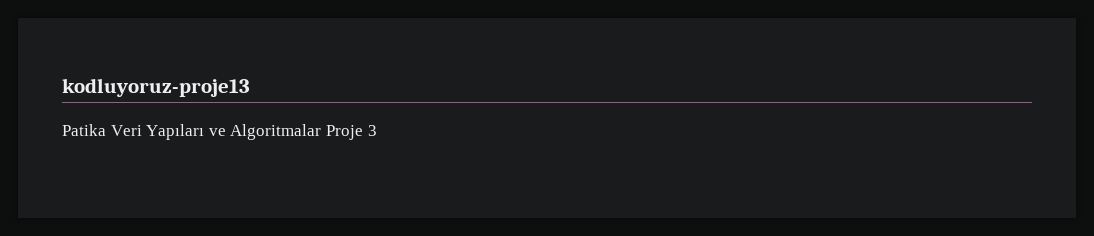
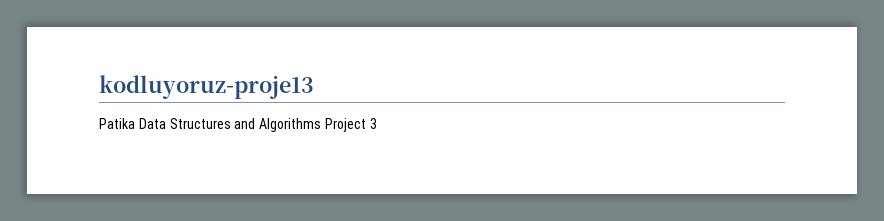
[110,124,363,140] Veri Yapıları ve Algoritmalar Proje -> [138,118,366,132] Data Structures and Algorithms Project

